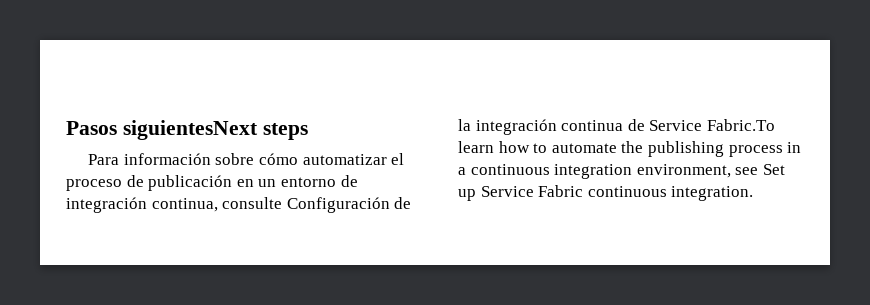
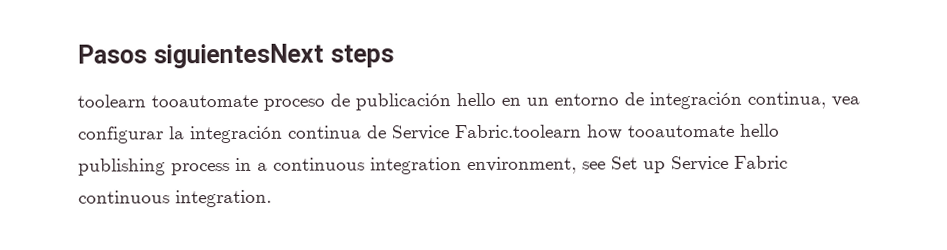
[88,153,405,165] Para información sobre cómo automatizar el -> [77,94,258,108] toolearn tooautomate
(233, 183) none -> [456,92,496,107] hello
[222,197,412,213] consulte Configuración de -> [831,96,860,107] [78,126,164,144] vea configurar
[706,119,775,131] [458,141,644,153] Fabric.To learn how to automate the -> [455,123,780,140] Fabric.toolearn how tooautomate hello

